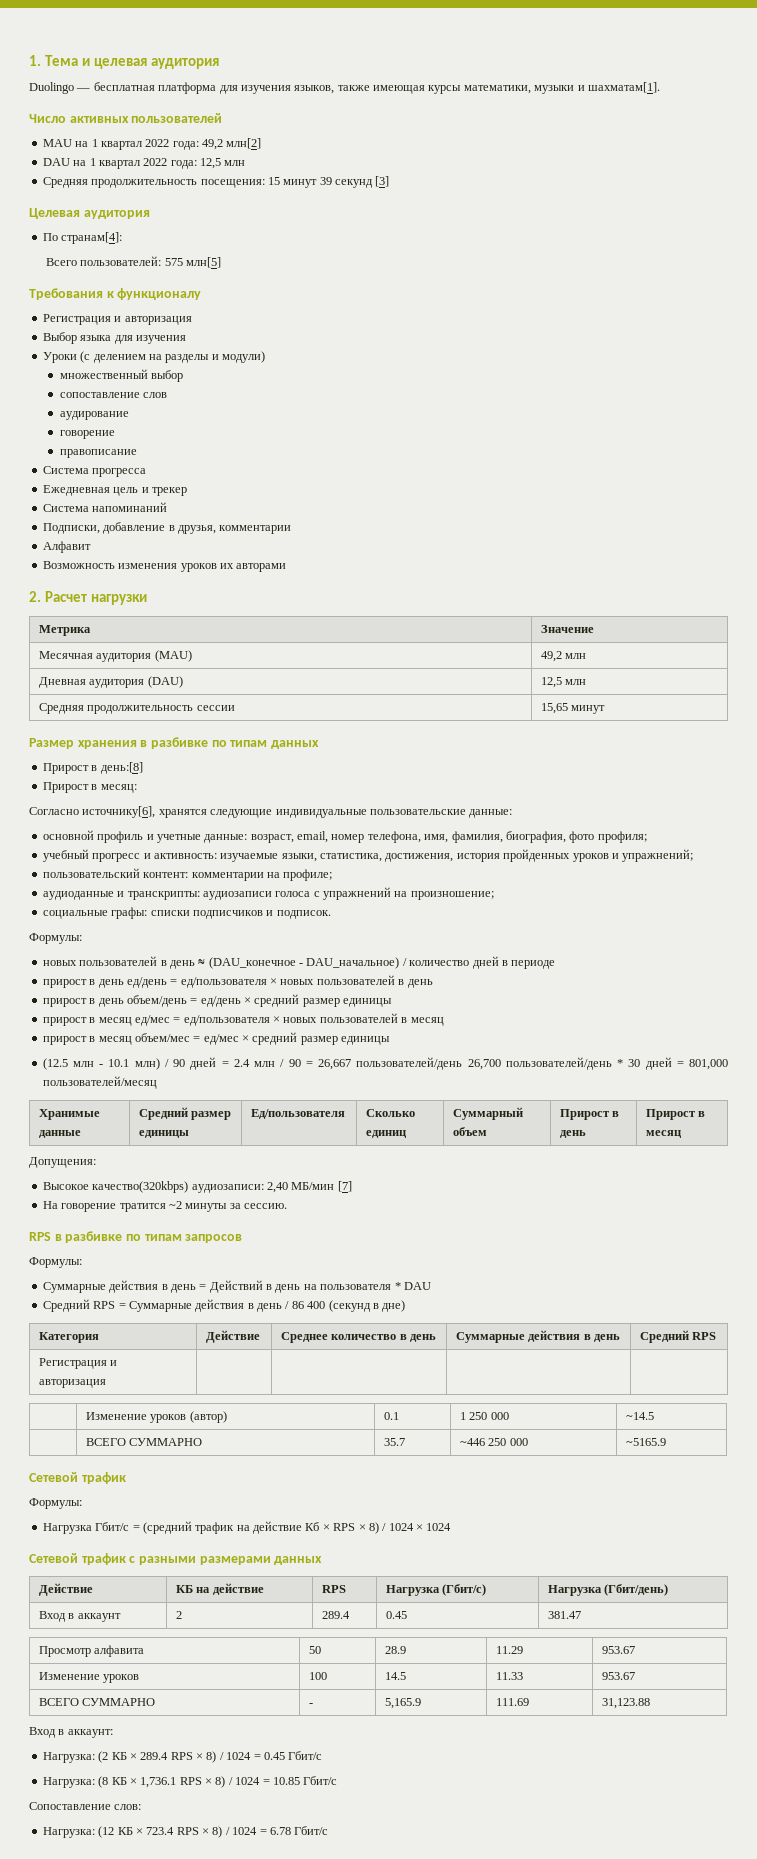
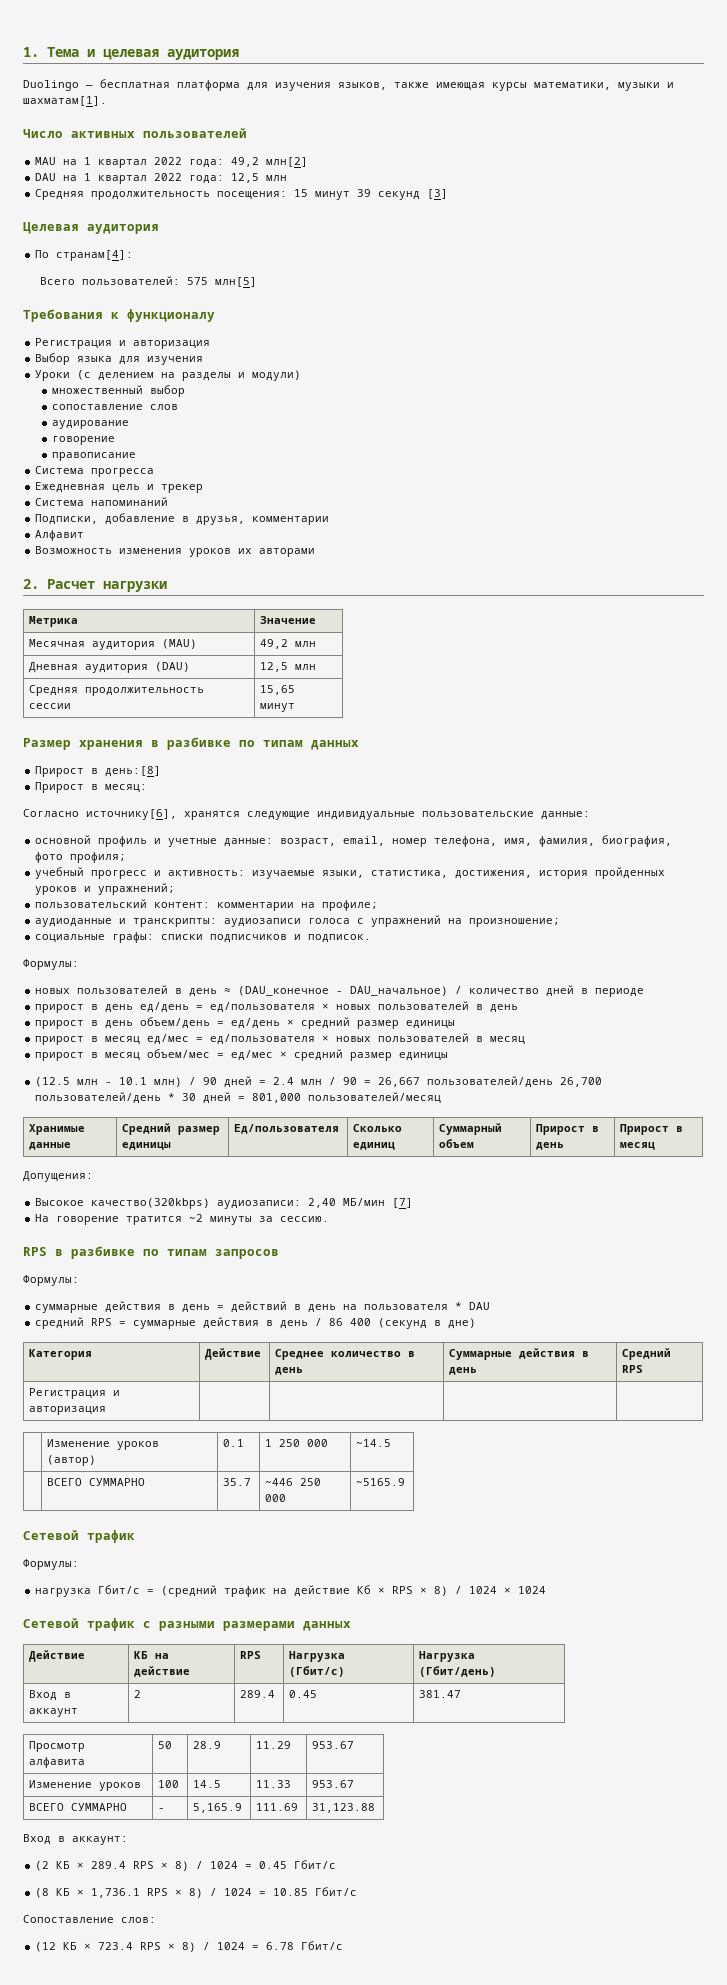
[42,1282,106,1293] Суммарные -> [35,1304,99,1313] суммарные
[209,1280,263,1293] Действий -> [231,1301,288,1313] действий
[42,1299,90,1312] Средний -> [35,1317,85,1329] средний
[128,1301,192,1312] Суммарные -> [133,1320,197,1329] суммарные
[42,1523,92,1534] Нагрузка -> [35,1588,92,1597] нагрузка
[42,1752,95,1763] Нагрузка: -> (128, 1840) none
[42,1777,95,1788] Нагрузка: -> (337, 1864) none
[42,1827,95,1838] Нагрузка: -> (156, 1920) none

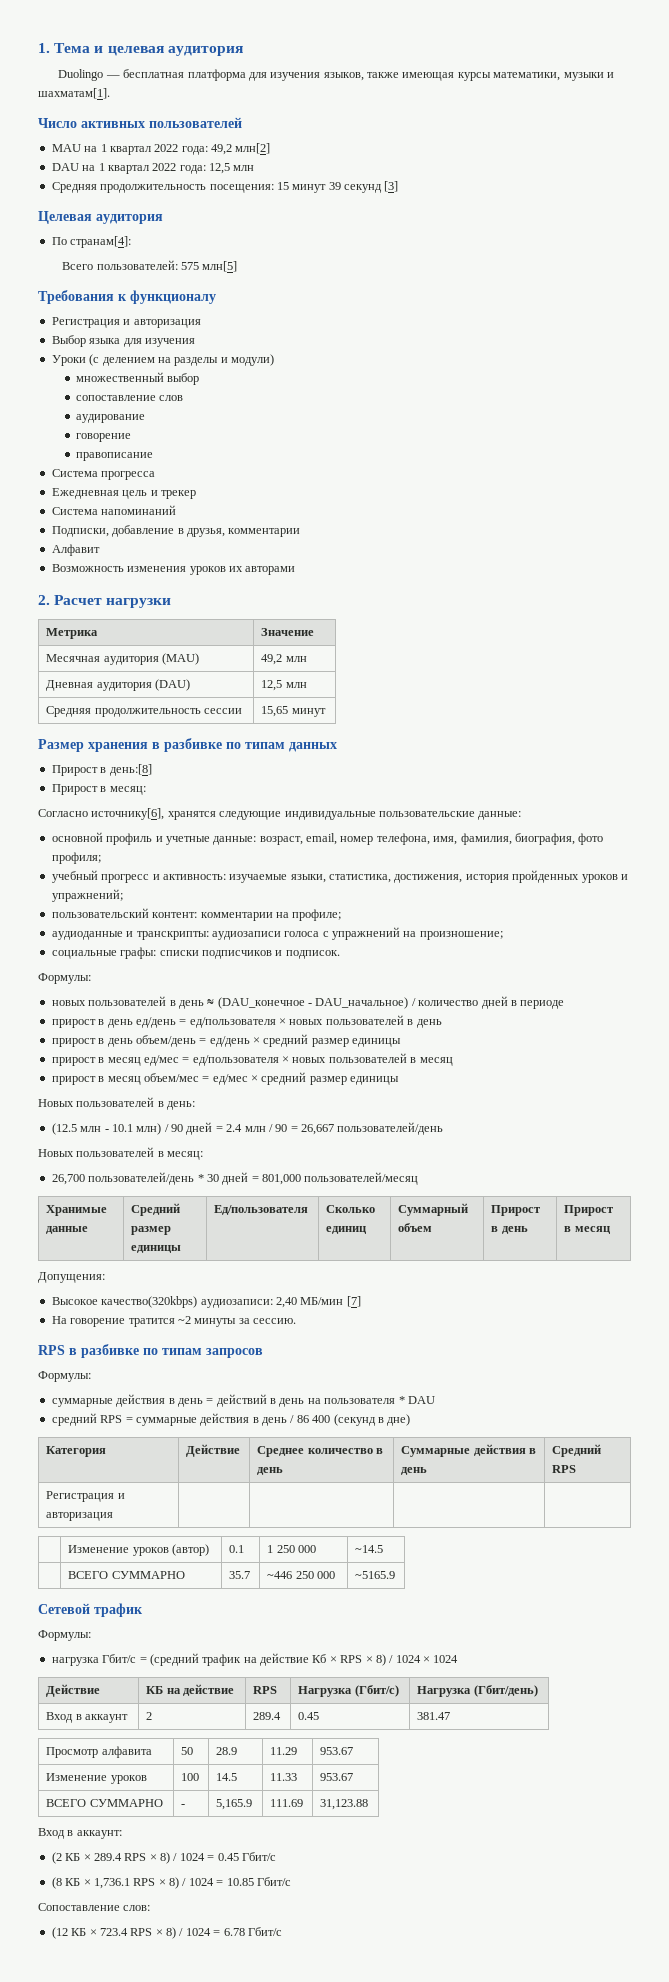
(449, 1056) none -> [38,1097,196,1110] // Новых пользователей в день:
(554, 1082) none -> [38,1147,204,1160] // Новых пользователей в месяц: //
[23,1618,351,1631] // Сетевой трафик с разными размерами данных -> (459, 1659) none

